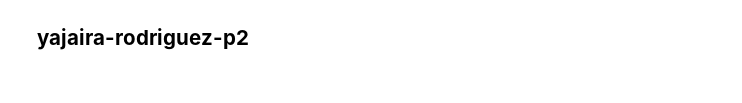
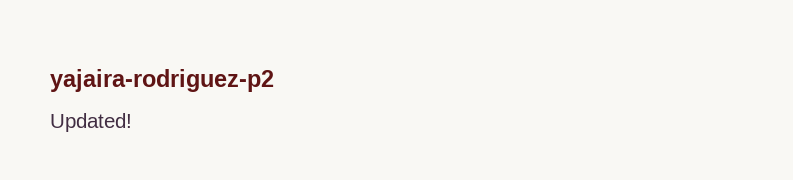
(249, 39) none -> [50,113,132,132] // Updated!

